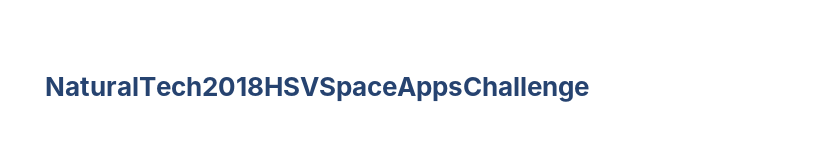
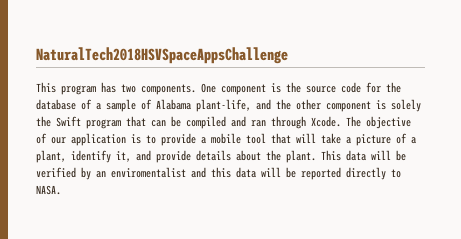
(589, 89) none -> [36,82,401,95] [36,99,421,112] [36,116,411,129] [36,133,416,146] [36,150,406,163] [36,167,401,180] [36,185,61,195] // This program has two components. One component is the source code for the database of a sample of Alabama plant-life, and the other component is solely the Swift program that can be compiled and ran through Xcode. The objective of our application is to provide a mobile tool that will take a picture of a plant, identify it, and provide details about the plant. This data will be verified by an enviromentalist and this data will be reported directly to NASA.

